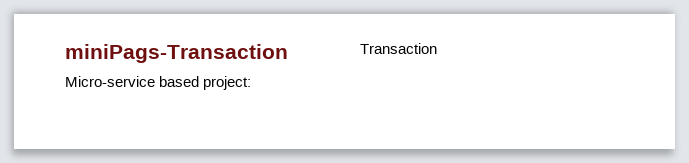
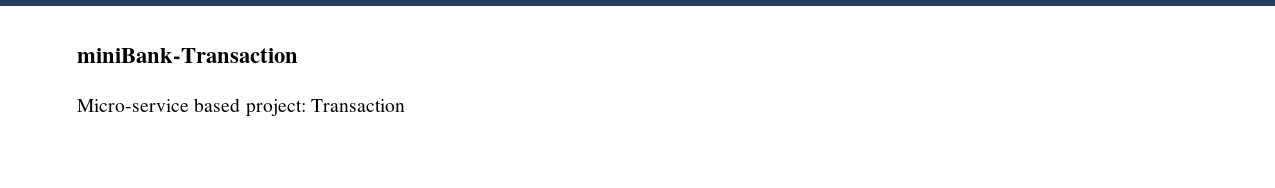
[65,44,288,63] miniPags-Transaction -> [77,48,298,63] miniBank-Transaction

